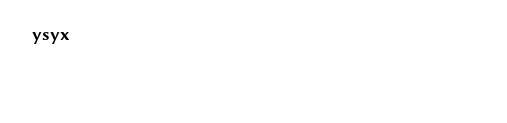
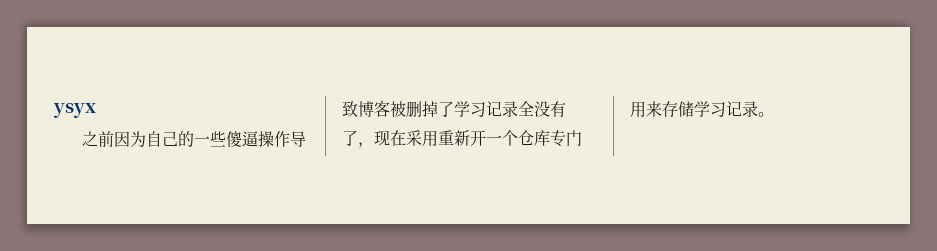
(70, 38) none -> [82,131,307,147] [342,100,566,117] [342,130,582,148] [630,101,774,118] // 之前因为自己的一些傻逼操作导致博客被删掉了学习记录全没有了，现在采用重新开一个仓库专门用来存储学习记录。

